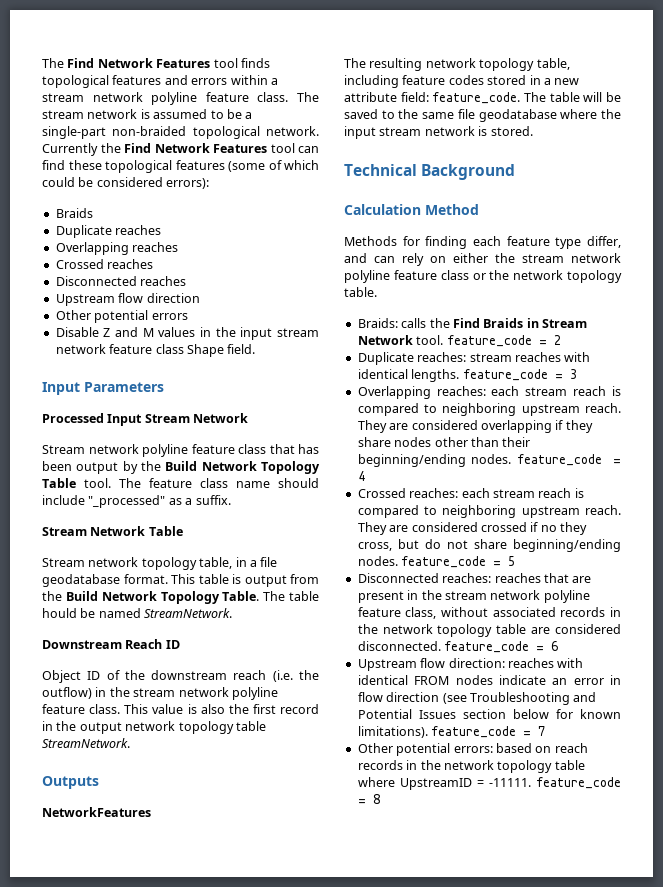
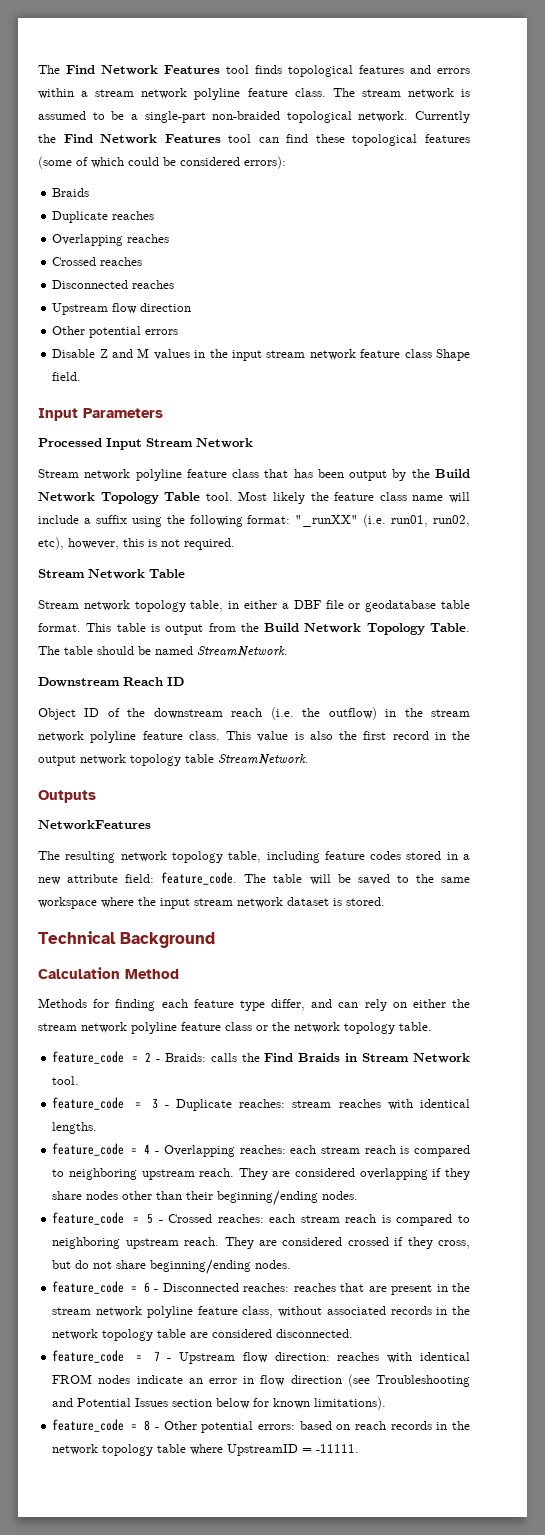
[119,478,319,488] [42,495,231,508] The feature class name should include "_processed" as a suffix. -> [238,491,471,504] [38,514,470,527] [38,537,235,550] Most likely the feature class name will include a suffix using the following format: "_runXX" (i.e. run01, run02, etc), however, this is not required.
[249,557,278,567] [42,574,120,587] a file geodatabase -> [244,600,470,612] either a DBF file or geodatabase table
[42,608,77,618] hould -> [97,646,134,655] should
[457,109,557,122] file geodatabase -> [38,897,97,909] workspace
(475, 131) none -> [287,897,329,906] dataset
(377, 292) none -> [52,1051,160,1064] feature_code = 2 -
[446,335,561,347] feature_code = 2 // -> [52,1097,169,1110] // feature_code = 3 -
[462,369,577,381] feature_code = 3 // -> [52,1143,160,1156] // feature_code = 4 -
[516,454,621,466] [357,471,365,481] feature_code = 4 // -> [52,1212,163,1225] // feature_code = 5 -
[540,525,557,532] no -> (404, 1241) none
[401,556,516,568] feature_code = 5 // -> [52,1281,159,1294] // feature_code = 6 -
[444,641,559,653] feature_code = 6 // -> [52,1350,172,1363] // feature_code = 7 -
[431,726,546,738] feature_code = 7 // -> [52,1419,159,1432] // feature_code = 8 -
[536,777,621,789] [357,794,380,804] feature_code = 8 -> (360, 1448) none

